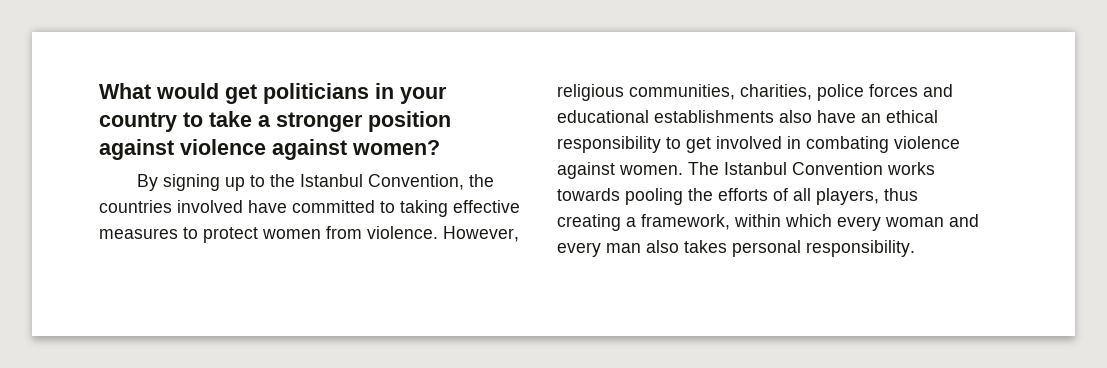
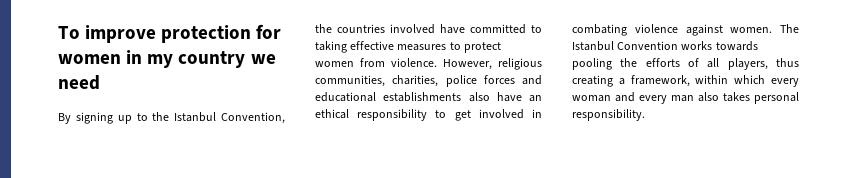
[99,83,447,104] [99,111,451,132] [99,139,440,160] What would get politicians in your country to take a stronger position against violence against women? -> [58,24,282,43] [58,50,276,68] [58,75,100,90] To improve protection for women in my country we need

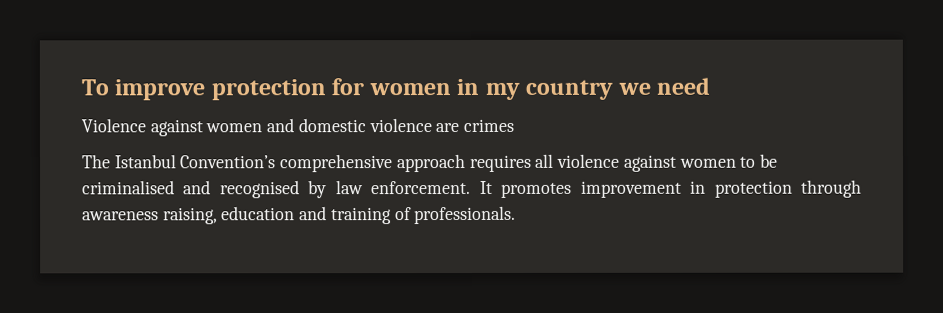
[58,112,285,124] [315,24,542,34] [315,41,501,53] [315,58,542,70] [315,75,542,87] [315,92,542,102] [315,109,542,121] [572,24,799,36] [572,41,758,51] [572,58,799,70] [572,75,799,87] [572,92,799,104] [572,109,645,121] By signing up to the Istanbul Convention, the countries involved have committed to taking effective measures to protect women from violence. However, religious communities, charities, police forces and educational establishments also have an ethical responsibility to get involved in combating violence against women. The Istanbul Convention works towards pooling the efforts of all players, thus creating a framework, within which every woman and every man also takes personal responsibility. -> [81,118,515,137] [81,153,778,173] [82,179,862,199] [82,205,517,225] Violence against women and domestic violence are crimes // The Istanbul Convention’s comprehensive approach requires all violence against women to be criminalised and recognised by law enforcement. It promotes improvement in protection through awareness raising, education and training of professionals.

